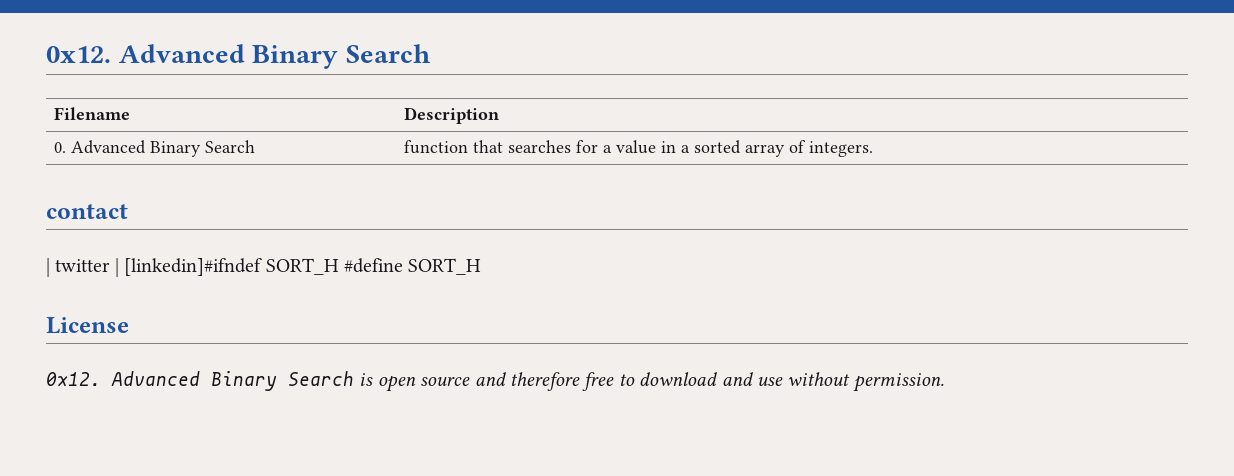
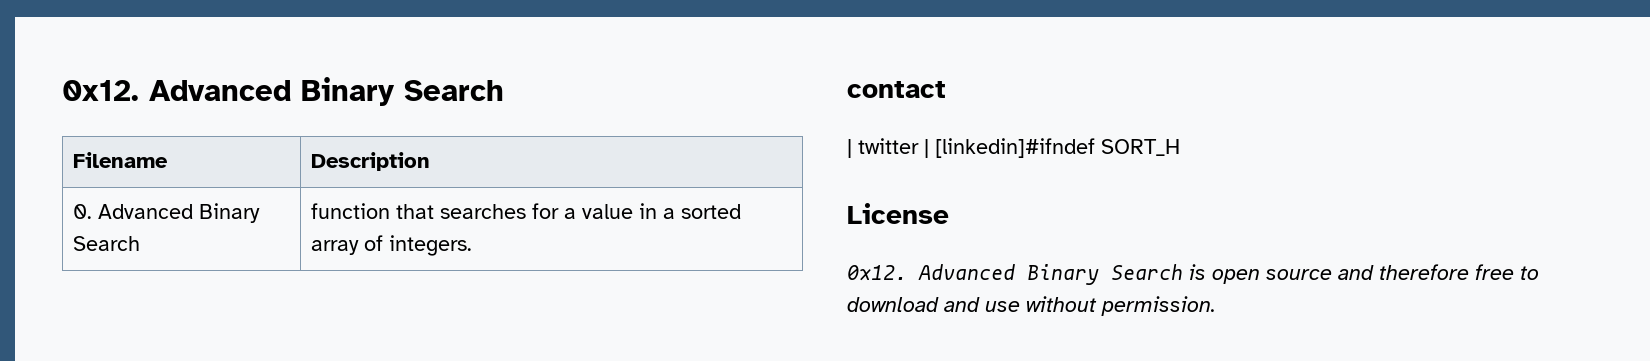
[344,258,482,275] #define SORT_H -> (1180, 147) none

